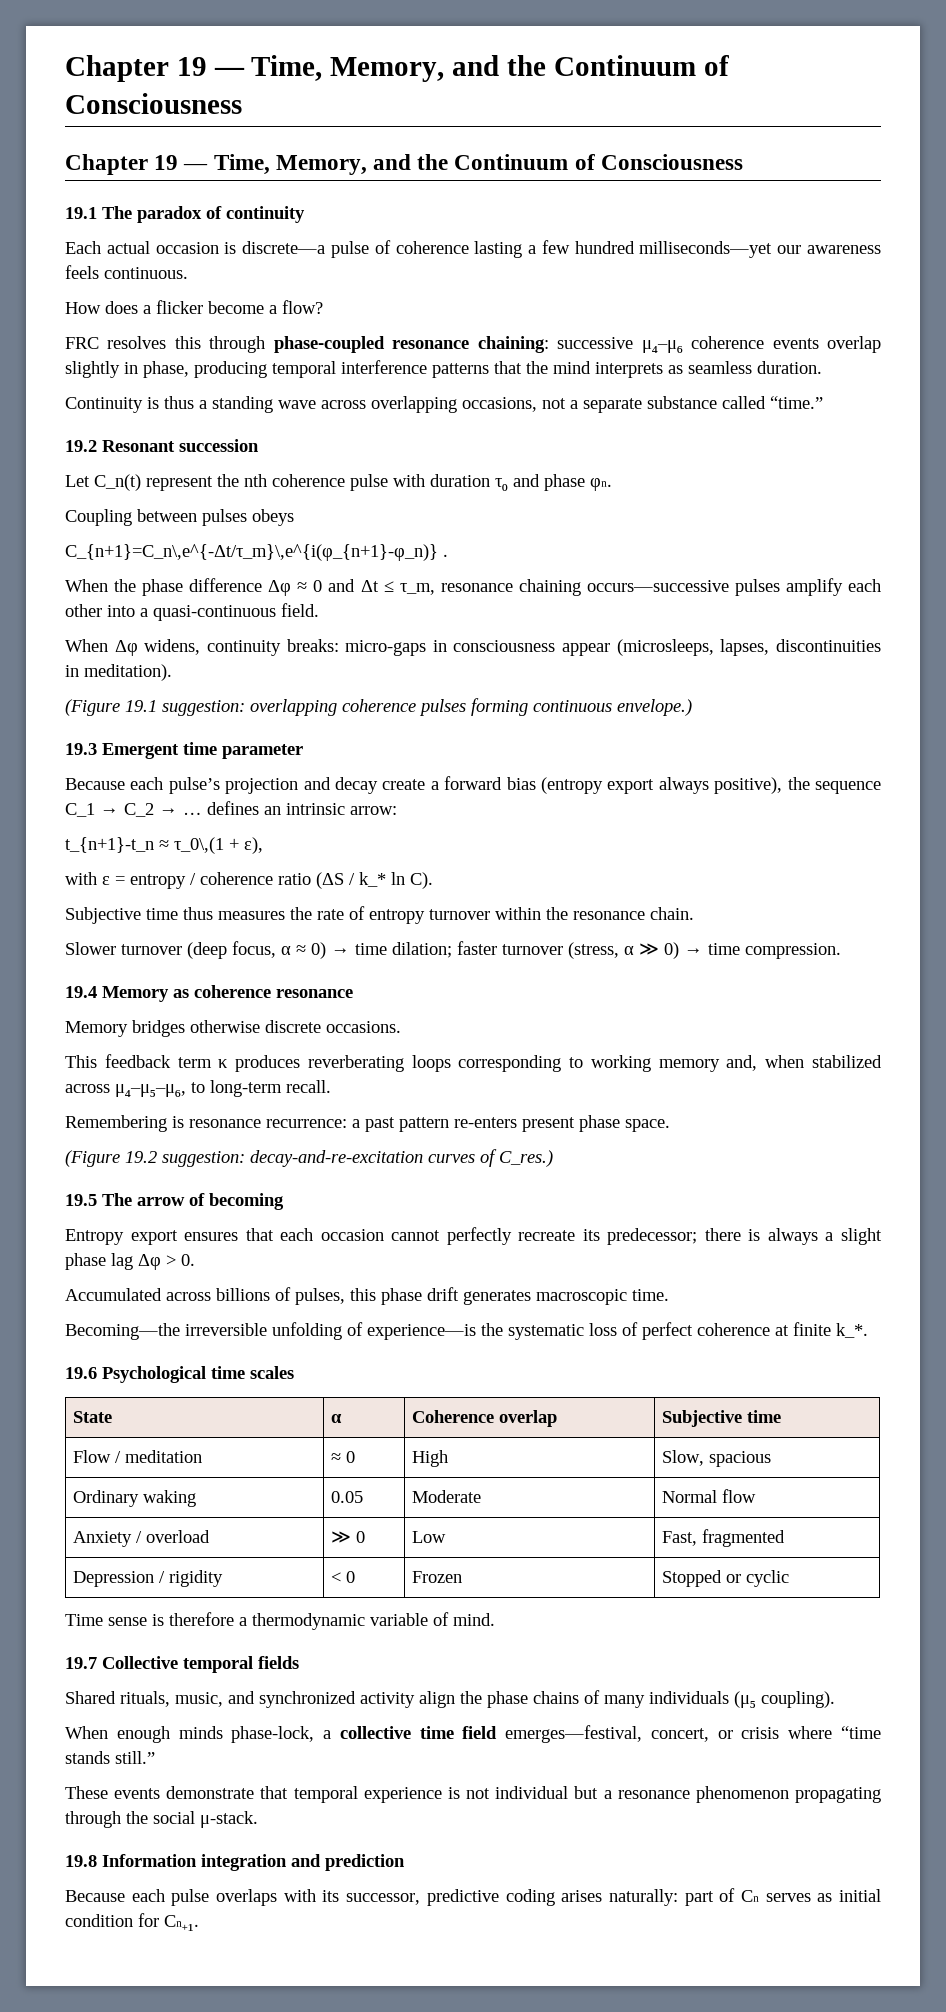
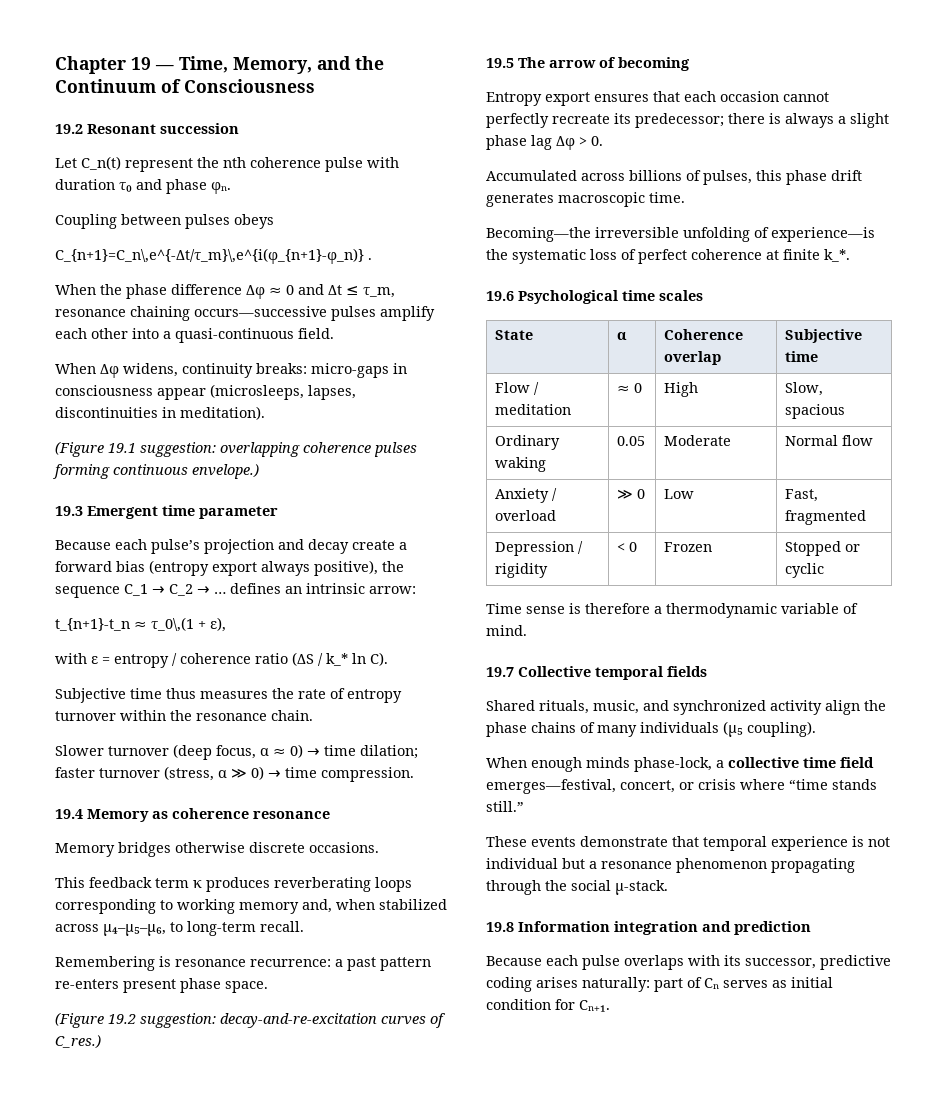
[65,154,743,175] [65,206,305,223] [65,240,882,258] [65,265,188,279] [65,300,323,314] [65,336,882,353] [65,360,822,378] [65,396,823,413] // Chapter 19 — Time, Memory, and the Continuum of Consciousness // 19.1 The paradox of continuity // Each actual occasion is discrete—a pulse of coherence lasting a few hundred milliseconds—yet our awareness feels continuous. // How does a flicker become a flow? // FRC resolves this through phase-coupled resonance chaining: successive μ₄–μ₆ coherence events overlap slightly in phase, producing temporal interference patterns that the mind interprets as seamless duration. // Continuity is thus a standing wave across overlapping occasions, not a separate substance called “time.” -> (315, 86) none

